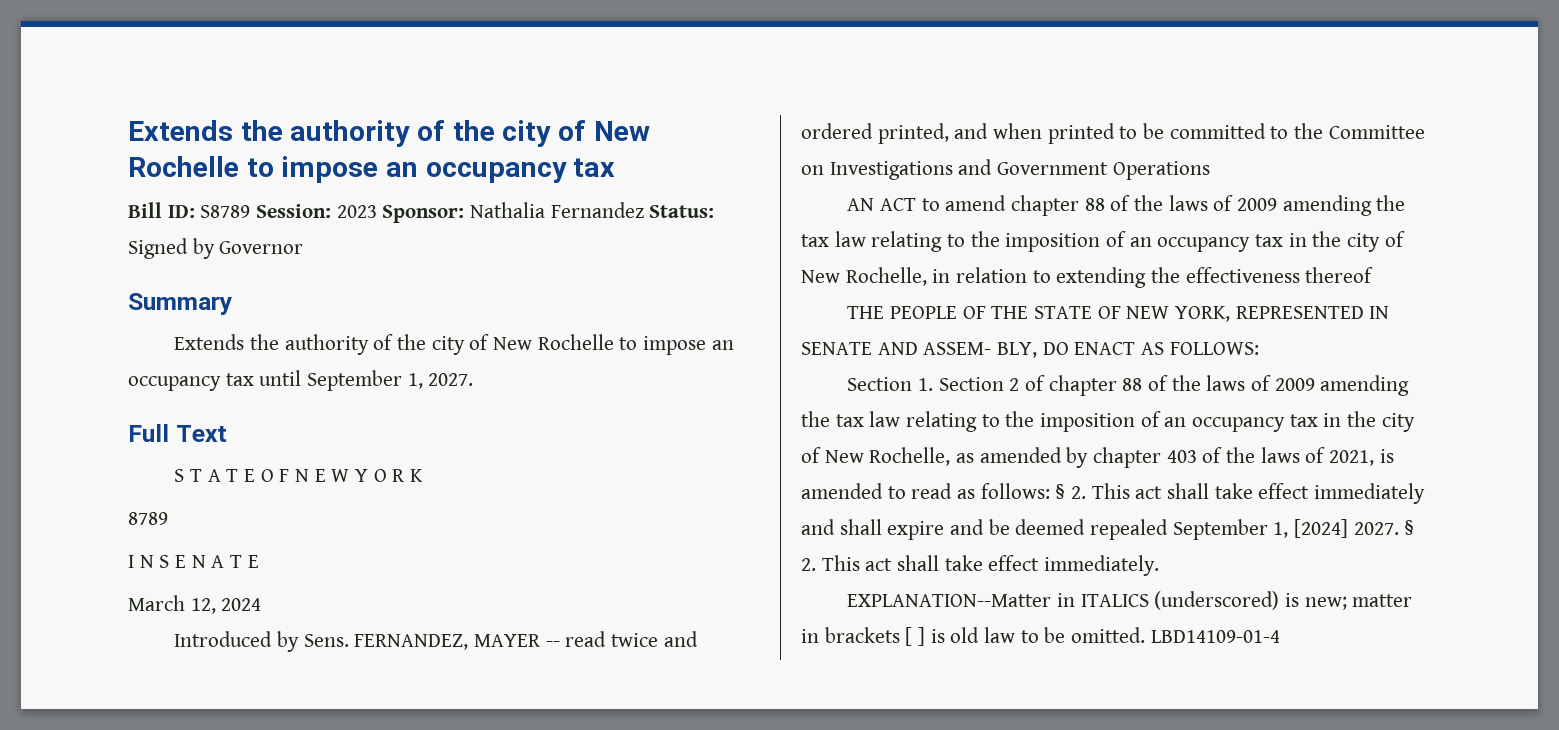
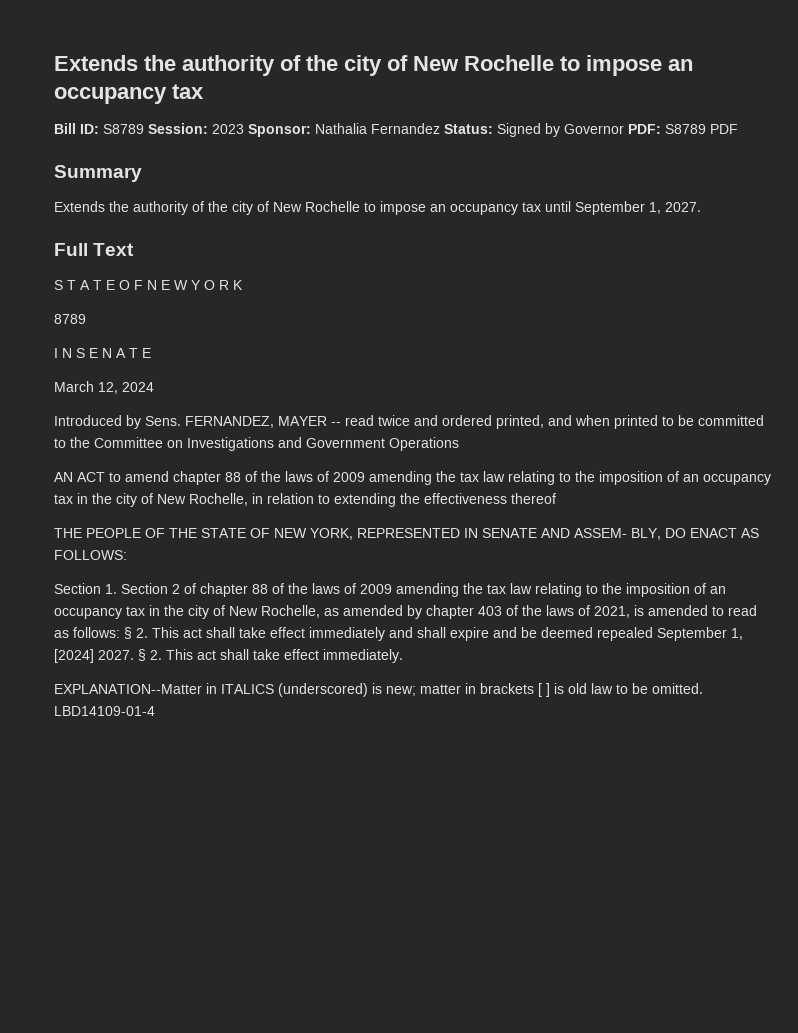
(304, 247) none -> [628,124,738,134] PDF: S8789 PDF

